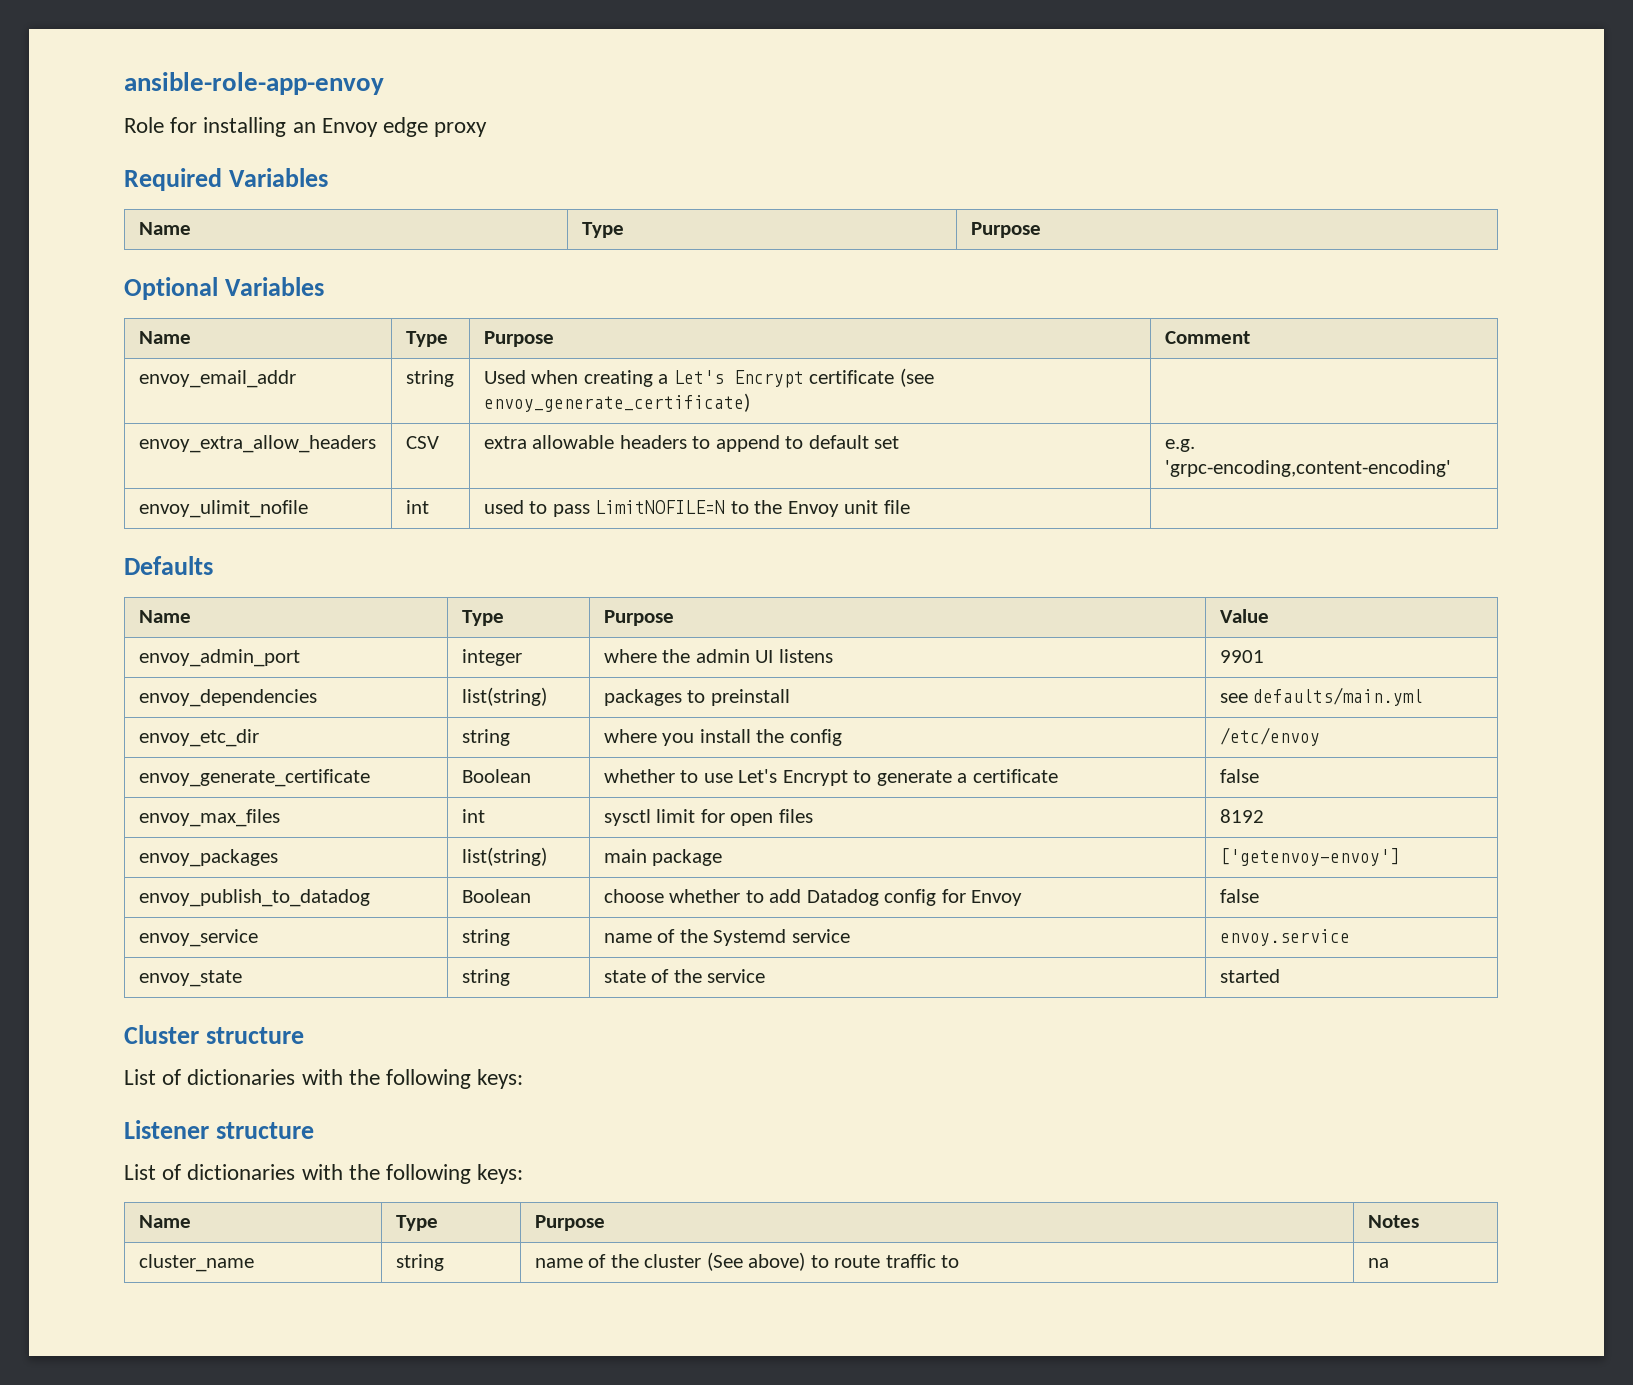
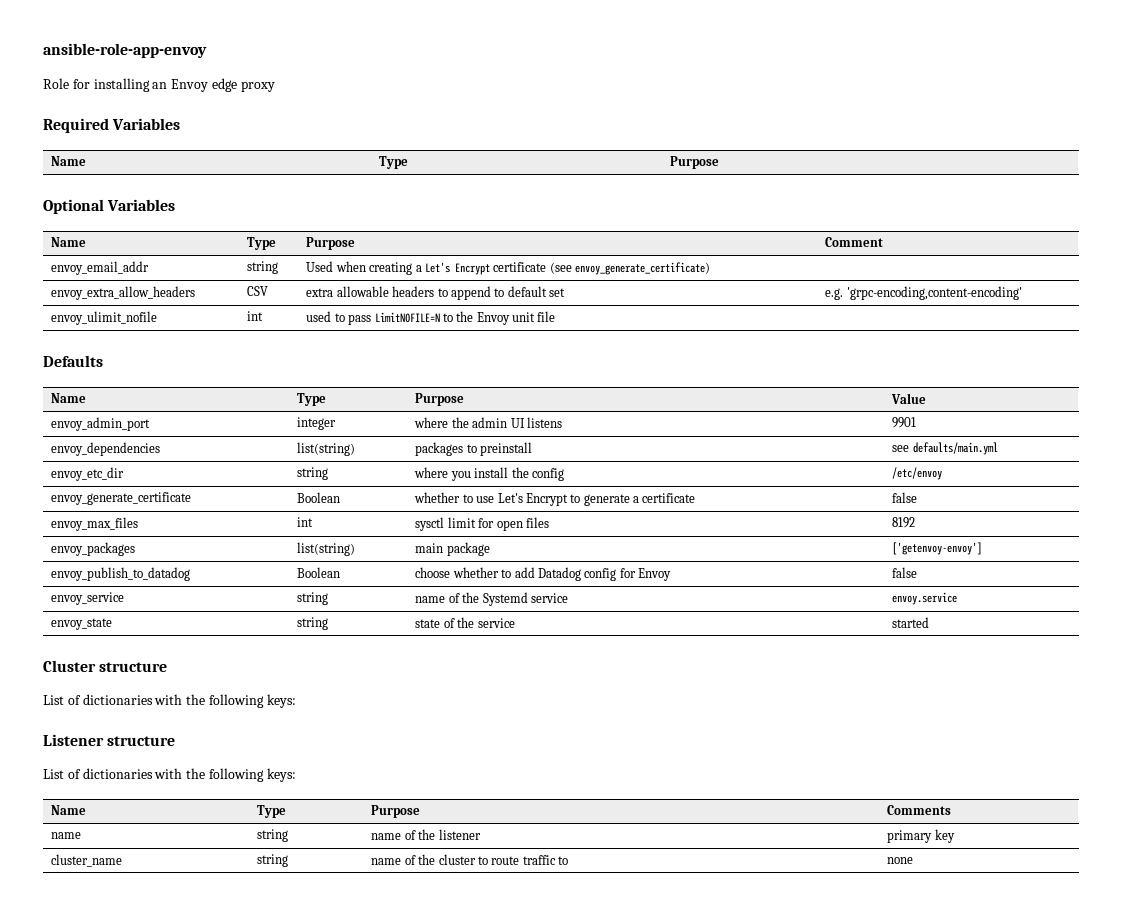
[1367,1215,1419,1228] Notes -> [887,805,952,815] [51,832,82,839] [257,829,289,842] [371,829,481,840] [887,829,955,843] Comments // name | string | name of the listener | primary key
[706,1252,806,1271] (See above) -> (476, 859) none
[1367,1258,1389,1268] | na -> [887,857,914,864] | none

